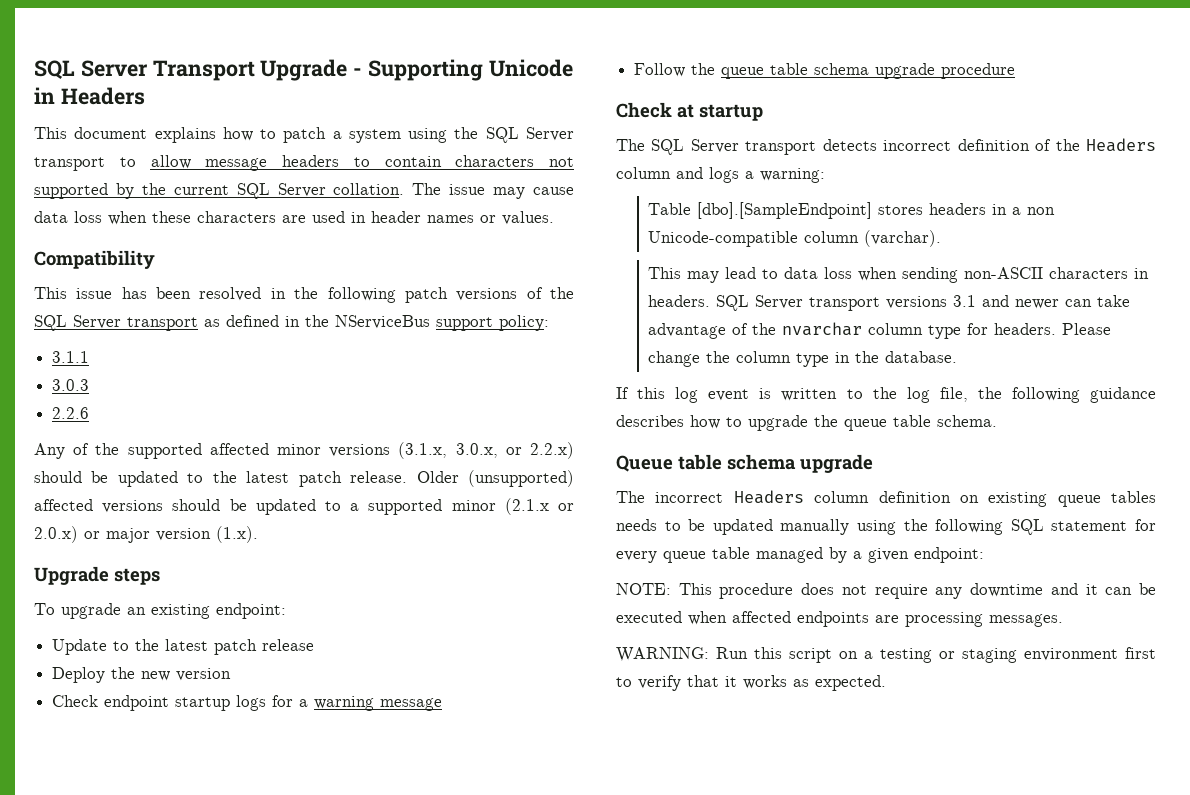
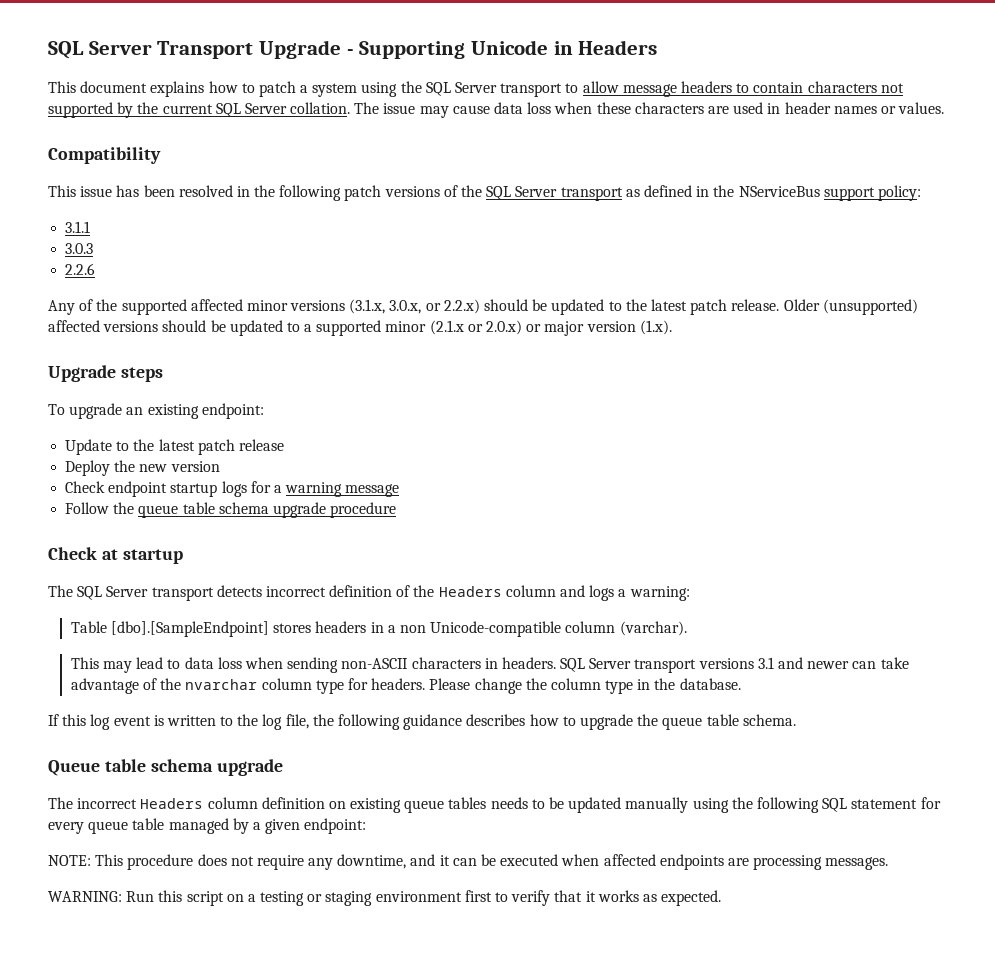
[970,583,1044,597] downtime -> [337,854,407,869] downtime,

